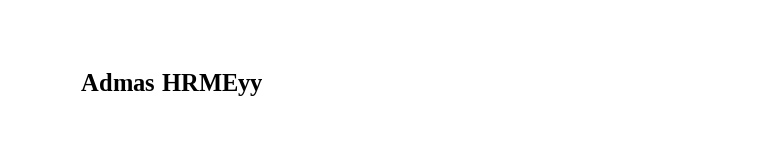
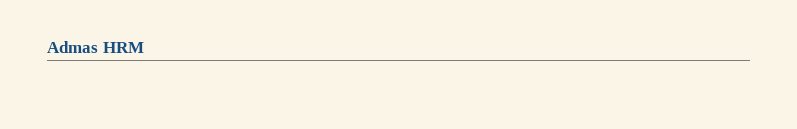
[161,74,263,96] HRMEyy -> [102,42,144,53] HRM

